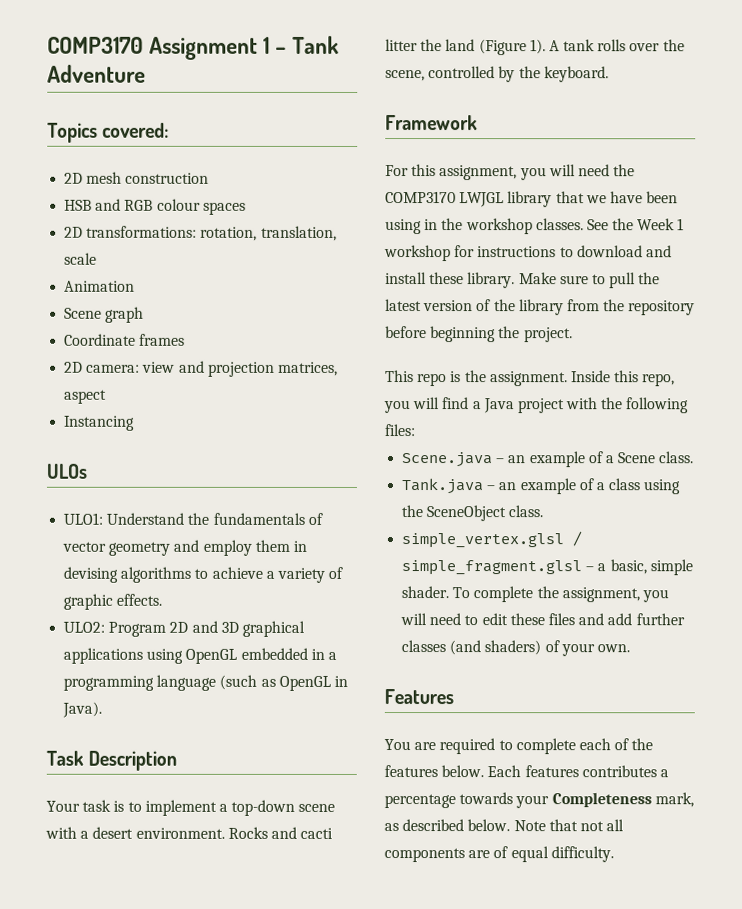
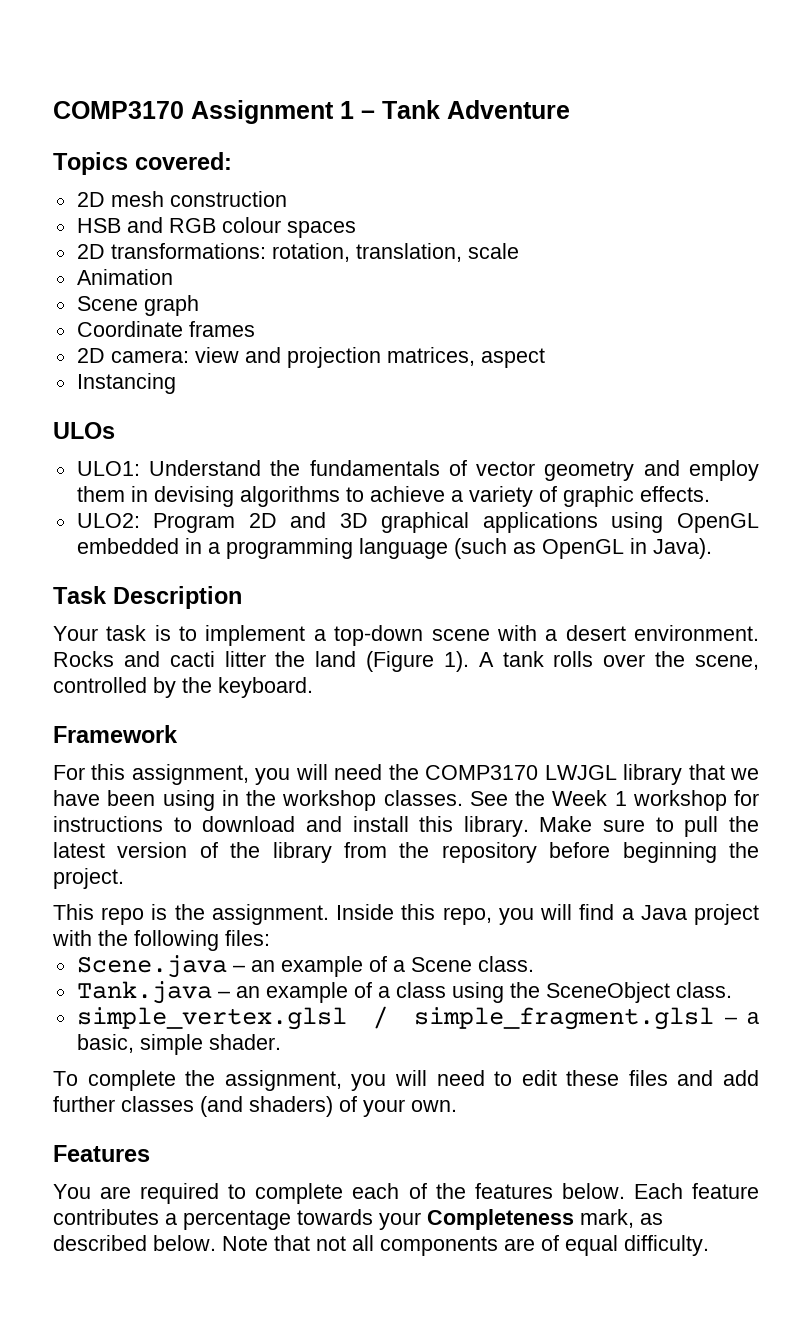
[429,272,465,285] these -> [419,816,454,832] this
(450, 592) none -> (281, 1042) //
[524,765,579,778] features -> [692,1183,759,1199] feature

